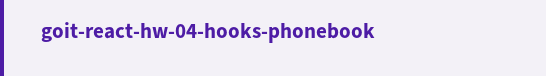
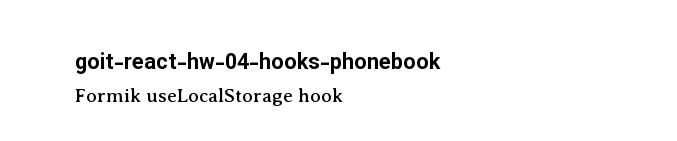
(375, 32) none -> [75,88,344,106] // Formik useLocalStorage hook

